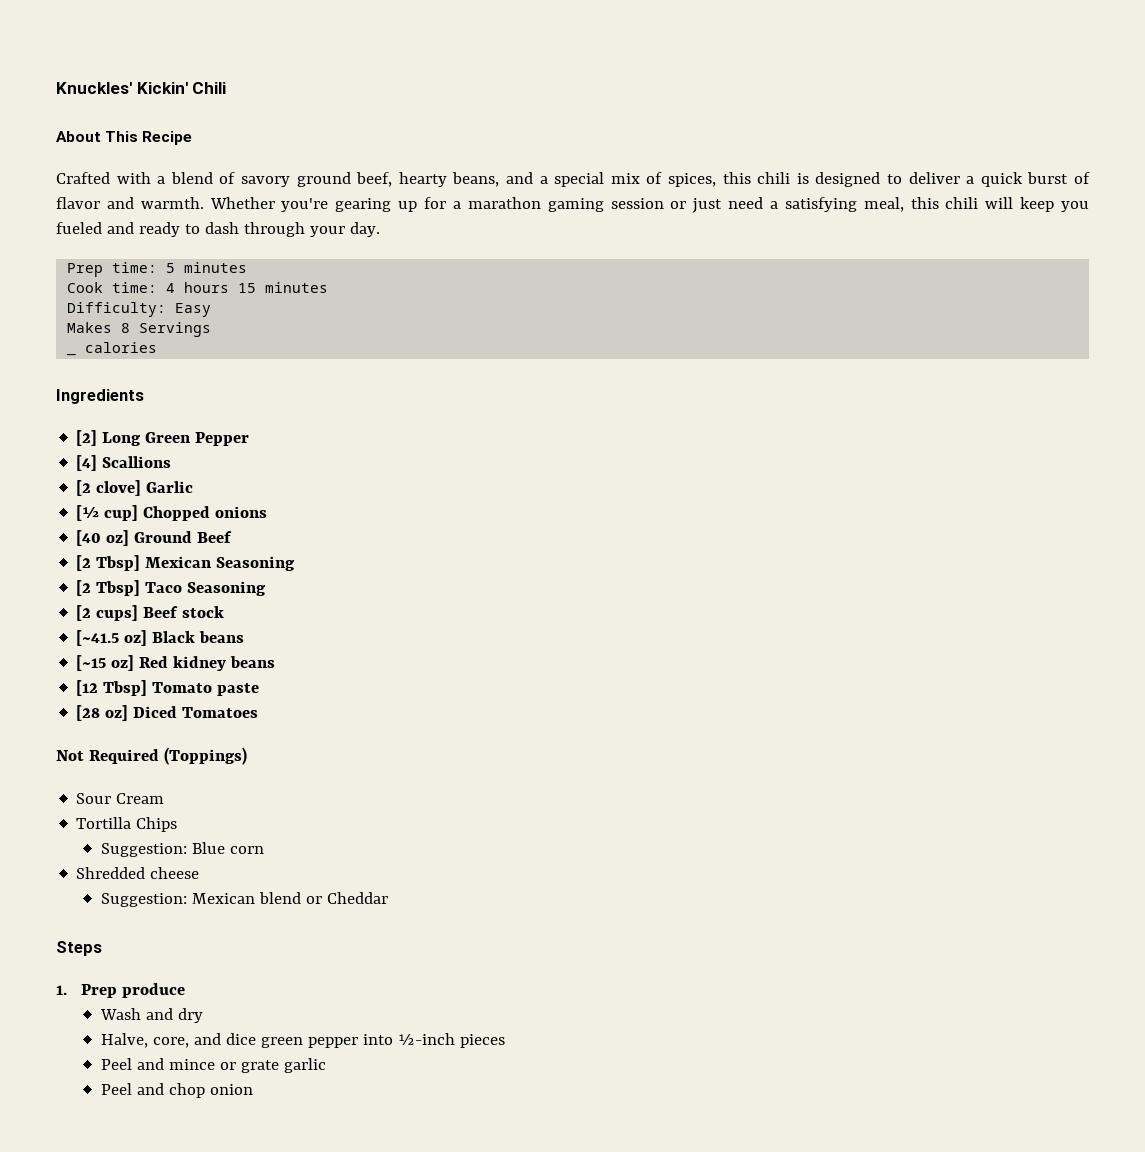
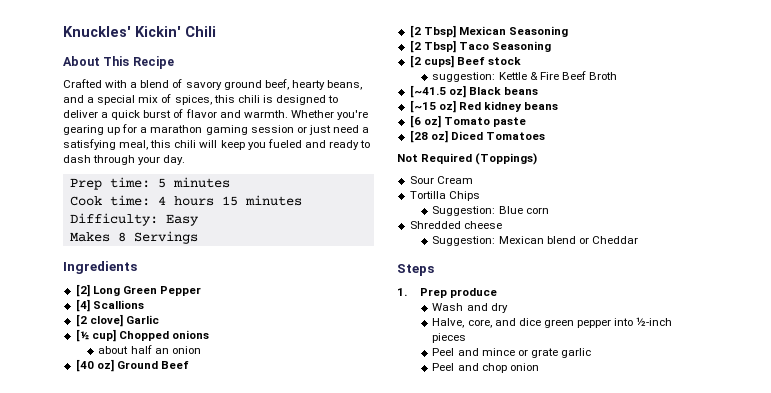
[67,353,77,356] [85,342,158,353] // _ calories -> (198, 237) none
(268, 512) none -> [98,345,201,354] // about half an onion
(225, 612) none -> [432,71,617,82] // suggestion: Kettle & Fire Beef Broth
[76,680,148,696] [12 Tbsp] -> [409,115,441,128] [6 oz]

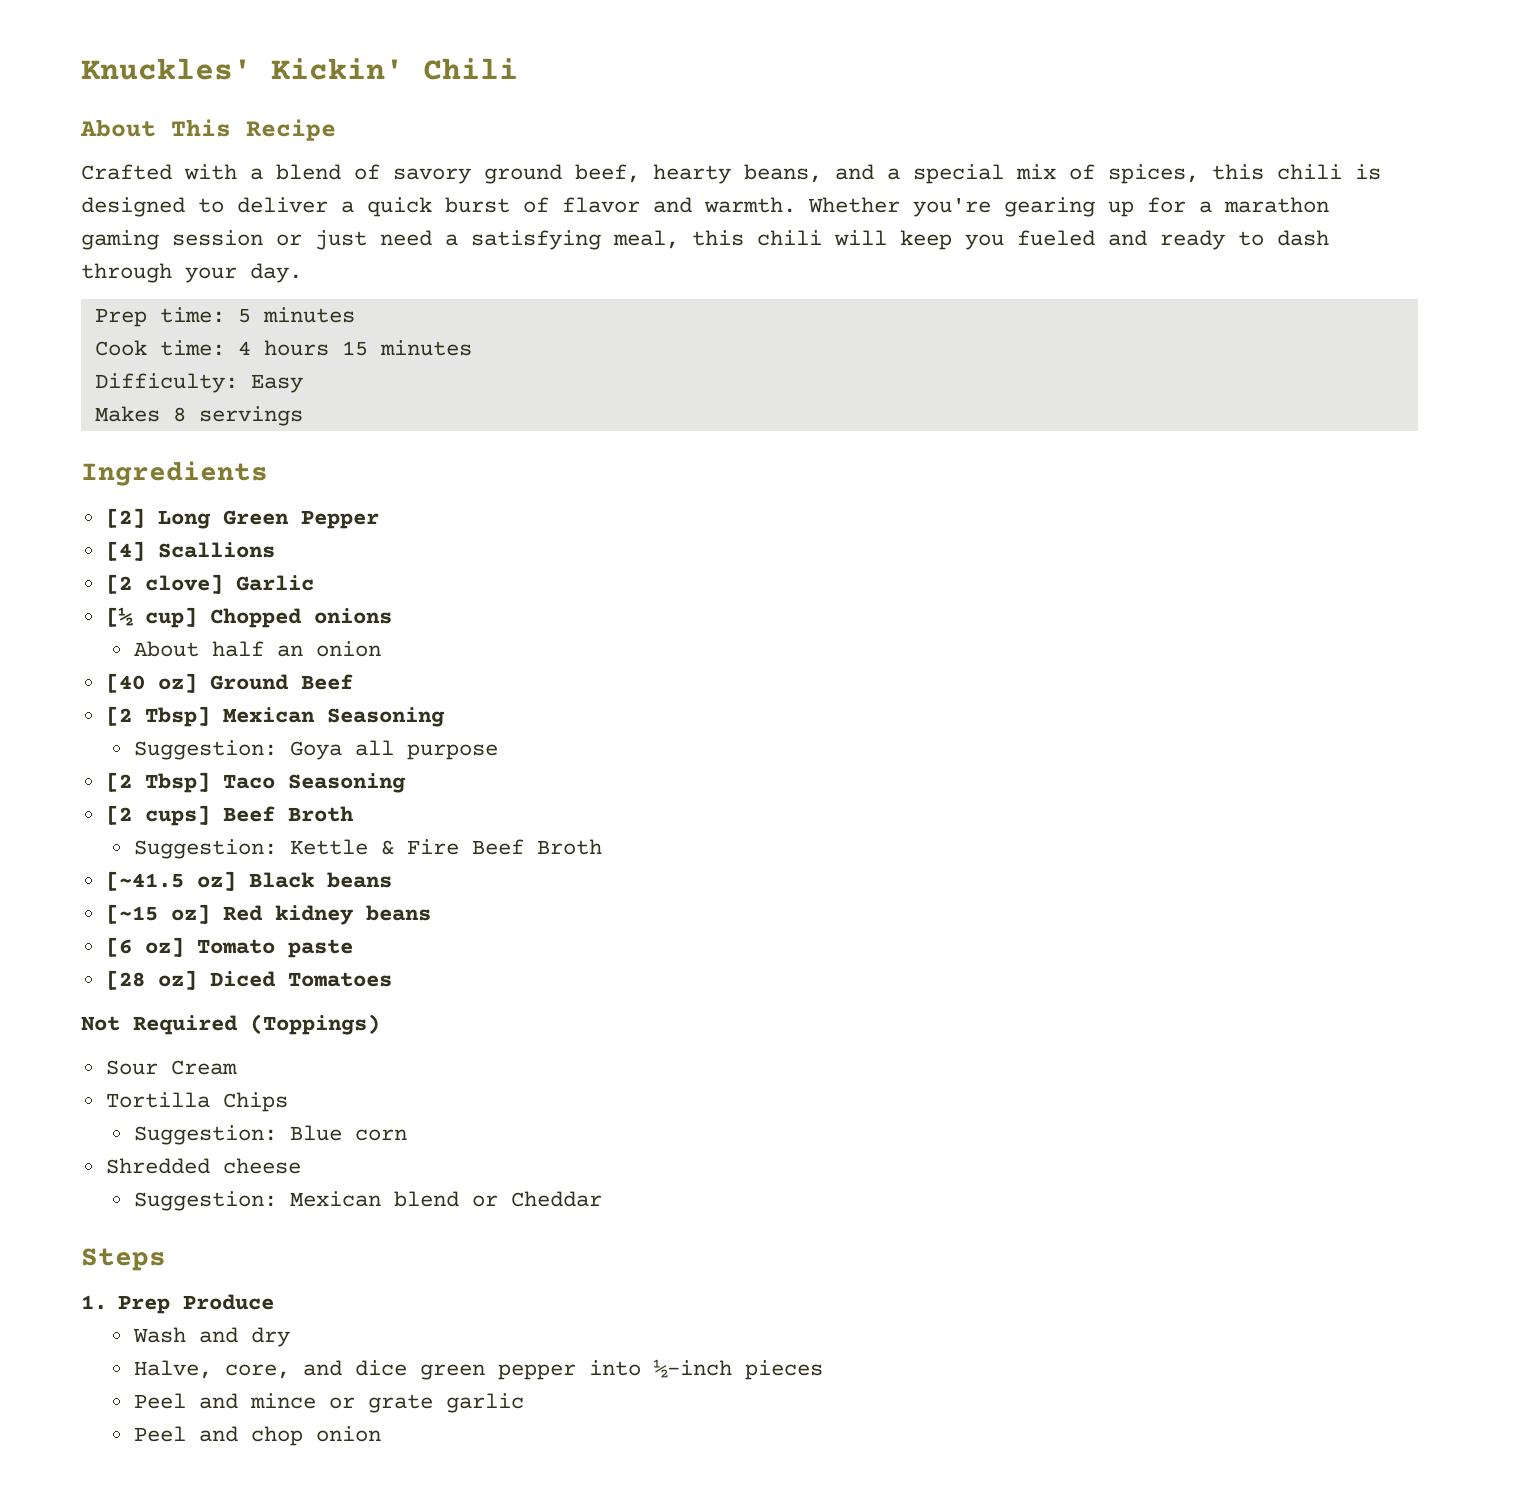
[133,231,198,244] Servings -> [198,406,303,426] servings
[98,346,129,354] about -> [133,641,199,657] About
(568, 31) none -> [133,740,498,760] // Suggestion: Goya all purpose
[487,57,521,65] [432,72,496,82] stock // suggestion: -> [287,806,354,822] [133,839,277,859] Broth // Suggestion:
[449,288,497,298] produce -> [183,1294,275,1310] Produce

